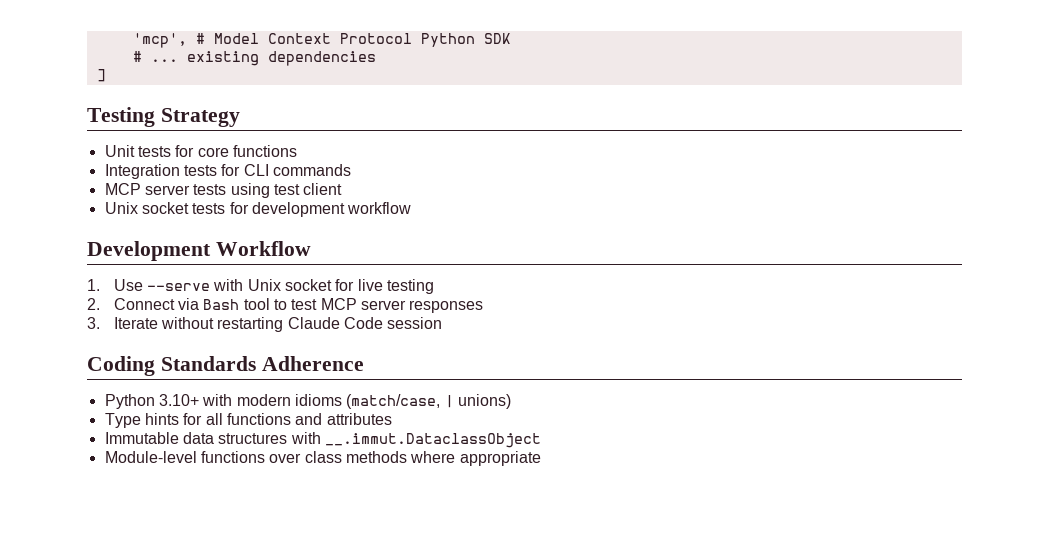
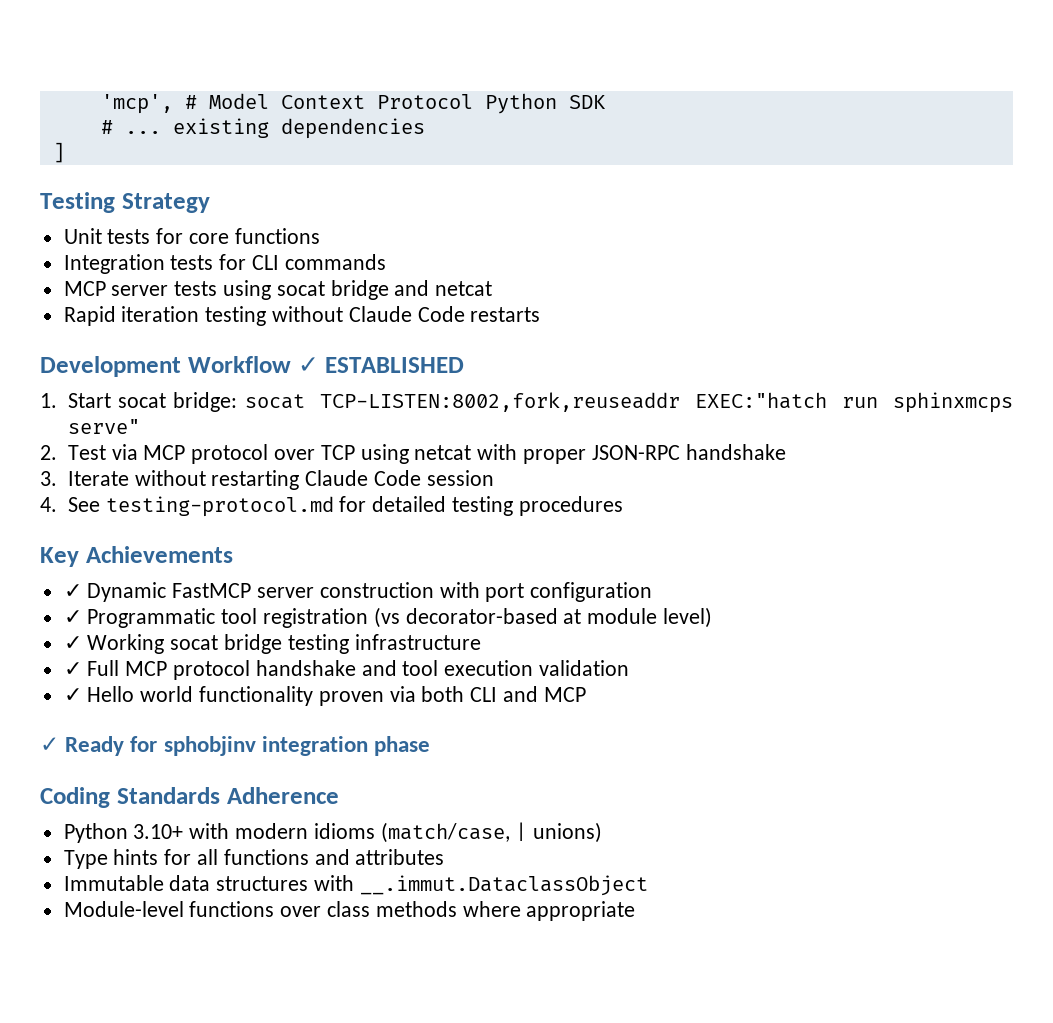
[273,183,343,195] [104,202,412,217] test client // Unix socket tests for development workflow -> [276,280,493,300] [63,306,541,326] socat bridge and netcat // Rapid iteration testing without Claude Code restarts
(311, 248) none -> [297,357,465,373] ✓ ESTABLISHED
[113,279,434,294] [87,298,484,313] Use --serve with Unix socket for live testing // 2. Connect via Bash tool to test MCP server responses -> [67,392,1013,413] [67,419,140,434] [40,444,786,464] Start socat bridge: socat TCP-LISTEN:8002,fork,reuseaddr EXEC:"hatch run sphinxmcps serve" // 2. Test via MCP protocol over TCP using netcat with proper JSON-RPC handshake
(443, 323) none -> [40,496,623,517] [40,546,233,567] [63,582,653,602] [63,607,713,628] [63,634,481,654] [63,660,630,680] [63,686,586,706] [40,736,431,756] // 4. See testing-protocol.md for detailed testing procedures // Key Achievements // ✓ Dynamic FastMCP server construction with port configuration // ✓ Programmatic tool registration (vs decorator-based at module level) // ✓ Working socat bridge testing infrastructure // ✓ Full MCP protocol handshake and tool execution validation // ✓ Hello world functionality proven via both CLI and MCP // ✓ Ready for sphobjinv integration phase

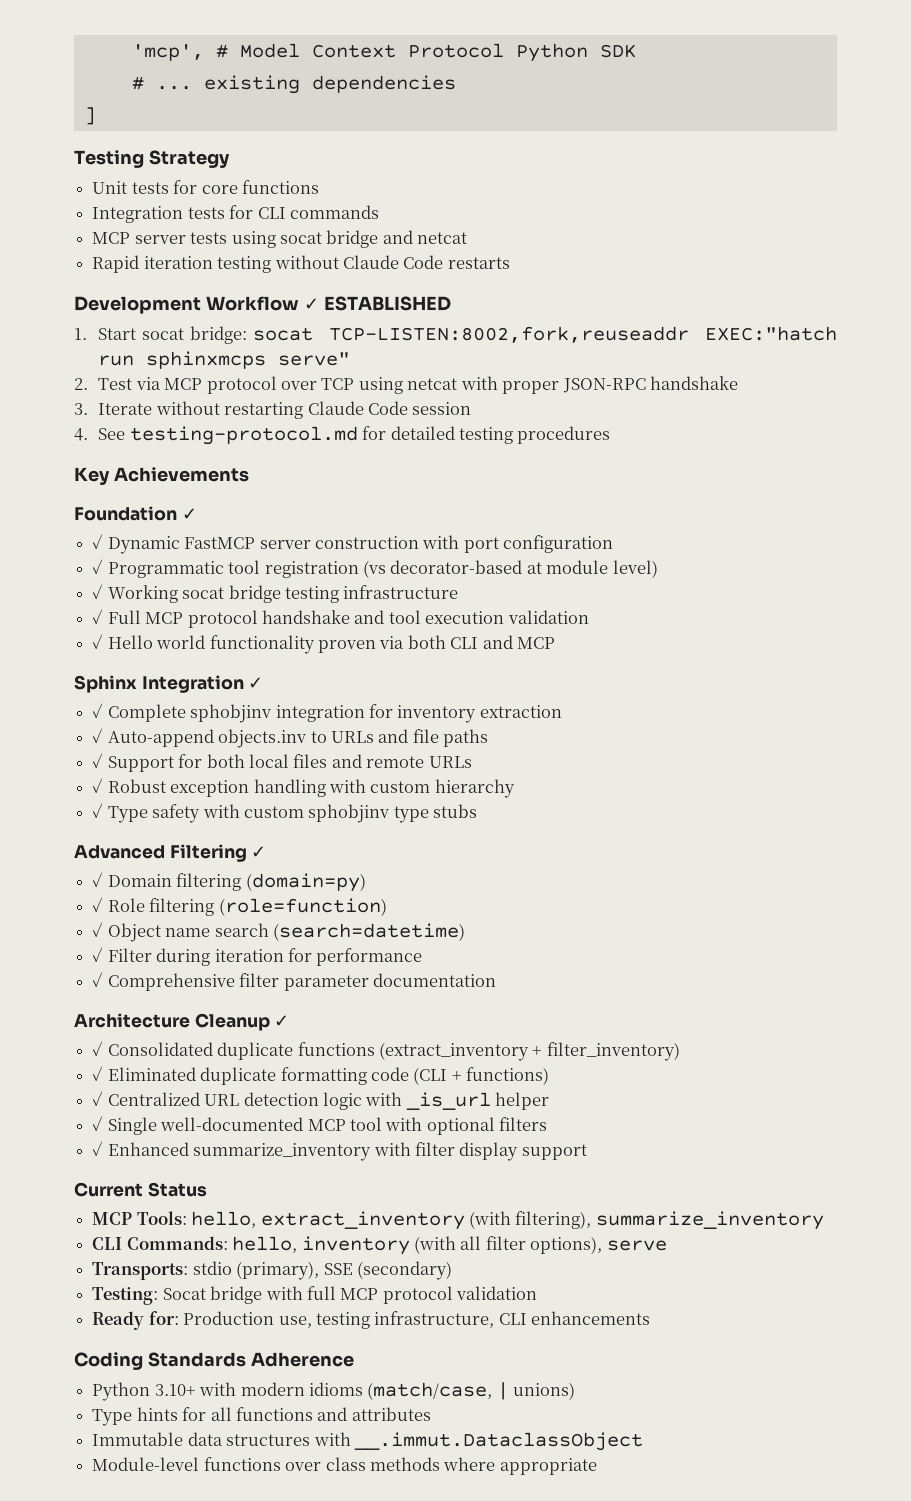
(233, 554) none -> [74,506,197,521] // Foundation ✓
[40,736,431,756] ✓ Ready for sphobjinv integration phase -> [74,675,264,693] [92,703,562,723] [92,728,489,748] [92,753,472,772] [92,778,515,798] [92,803,478,823] [74,844,267,862] [92,872,366,892] [92,897,387,916] [92,922,465,942] [92,947,423,966] [92,972,496,991] [74,1013,290,1031] [92,1041,680,1061] [92,1066,550,1085] [92,1091,550,1110] [92,1116,548,1135] [92,1141,587,1161] [74,1182,207,1197] [92,1211,824,1230] [92,1236,667,1255] [92,1261,452,1280] [92,1286,538,1305] [92,1311,651,1330] Sphinx Integration ✓ // ✓ Complete sphobjinv integration for inventory extraction // ✓ Auto-append objects.inv to URLs and file paths // ✓ Support for both local files and remote URLs // ✓ Robust exception handling with custom hierarchy // ✓ Type safety with custom sphobjinv type stubs // Advanced Filtering ✓ // ✓ Domain filtering (domain=py) // ✓ Role filtering (role=function) // ✓ Object name search (search=datetime) // ✓ Filter during iteration for performance // ✓ Comprehensive filter parameter documentation // Architecture Cleanup ✓ // ✓ Consolidated duplicate functions (extract_inventory + filter_inventory) // ✓ Eliminated duplicate formatting code (CLI + functions) // ✓ Centralized URL detection logic with _is_url helper // ✓ Single well-documented MCP tool with optional filters // ✓ Enhanced summarize_inventory with filter display support // Current Status // MCP Tools: hello, extract_inventory (with filtering), summarize_inventory // CLI Commands: hello, inventory (with all filter options), serve // Transports: stdio (primary), SSE (secondary) // Testing: Socat bridge with full MCP protocol validation // Ready for: Production use, testing infrastructure, CLI enhancements

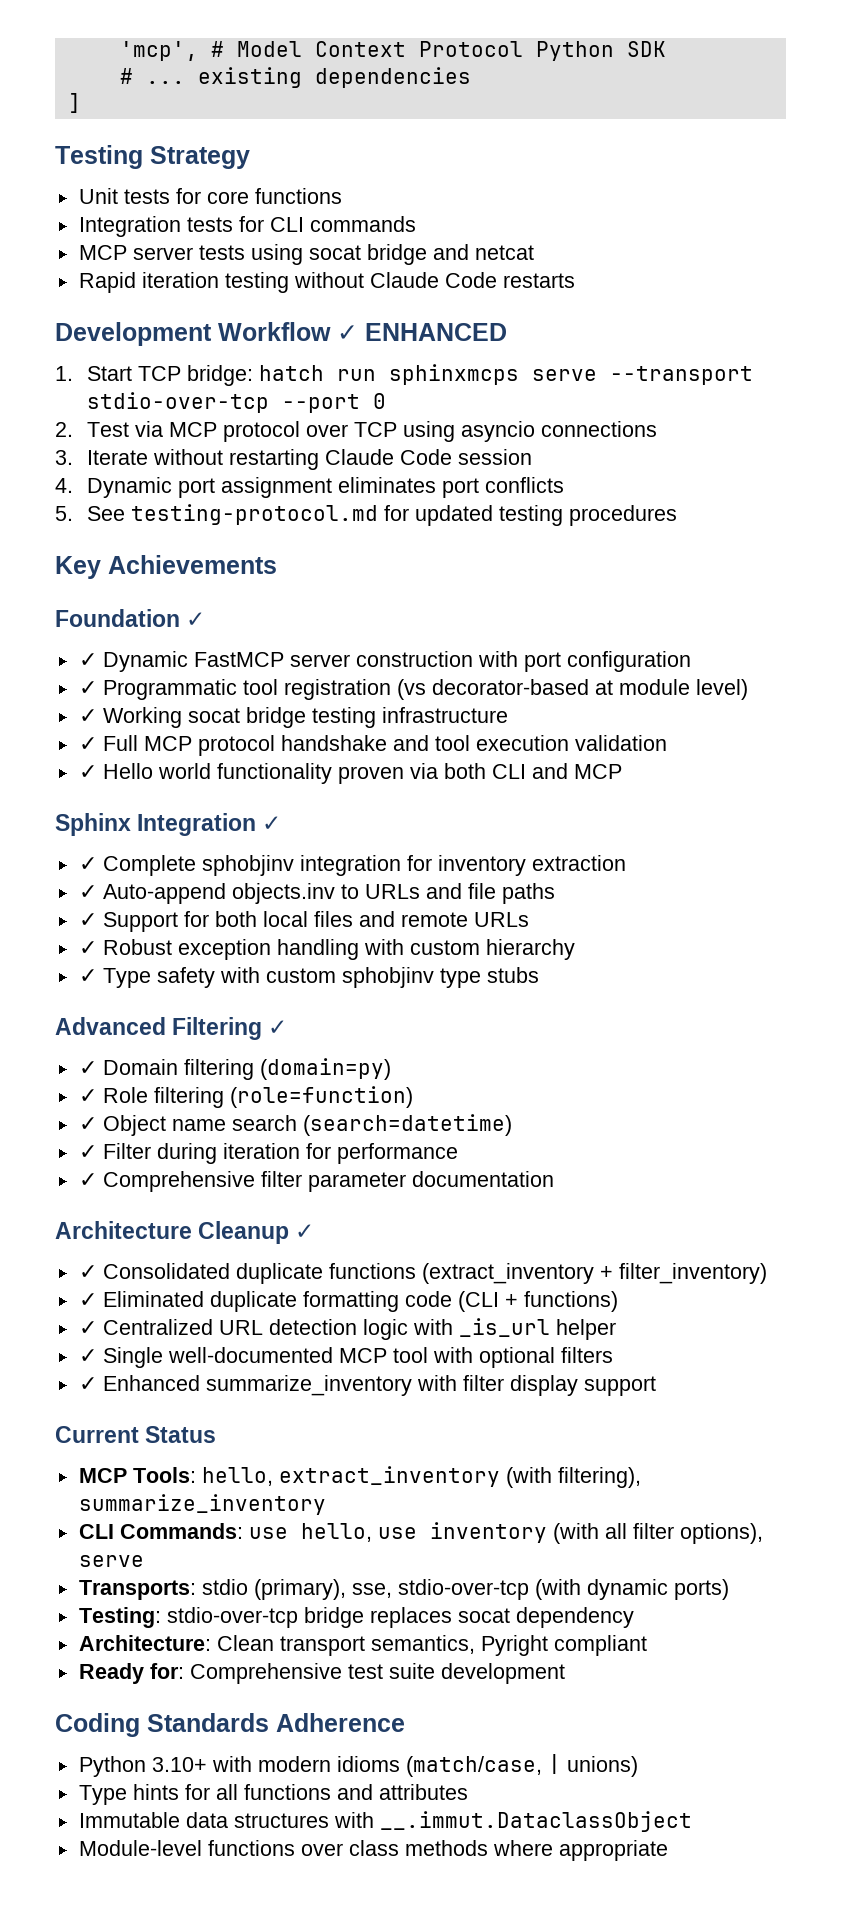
[323,296,451,311] ESTABLISHED -> [365,323,507,341] ENHANCED
[142,326,837,344] [98,351,351,369] socat bridge: socat TCP-LISTEN:8002,fork,reuseaddr EXEC:"hatch run sphinxmcps serve" -> [137,364,753,386] [86,392,386,413] TCP bridge: hatch run sphinxmcps serve --transport stdio-over-tcp --port 0
[407,376,739,394] netcat with proper JSON-RPC handshake -> [460,421,657,442] asyncio connections
(88, 434) none -> [86,477,564,498] [55,506,73,521] Dynamic port assignment eliminates port conflicts // 5.
[390,426,455,440] detailed -> [414,505,493,526] updated
[232,1236,298,1253] hello, -> [248,1523,417,1542] use hello, use
[323,1261,452,1280] [92,1286,538,1305] [92,1311,651,1330] SSE (secondary) // Testing: Socat bridge with full MCP protocol validation // Ready for: Production use, testing infrastructure, CLI enhancements -> [351,1579,729,1600] [78,1607,634,1628] [78,1635,647,1656] [78,1663,565,1684] sse, stdio-over-tcp (with dynamic ports) // Testing: stdio-over-tcp bridge replaces socat dependency // Architecture: Clean transport semantics, Pyright compliant // Ready for: Comprehensive test suite development

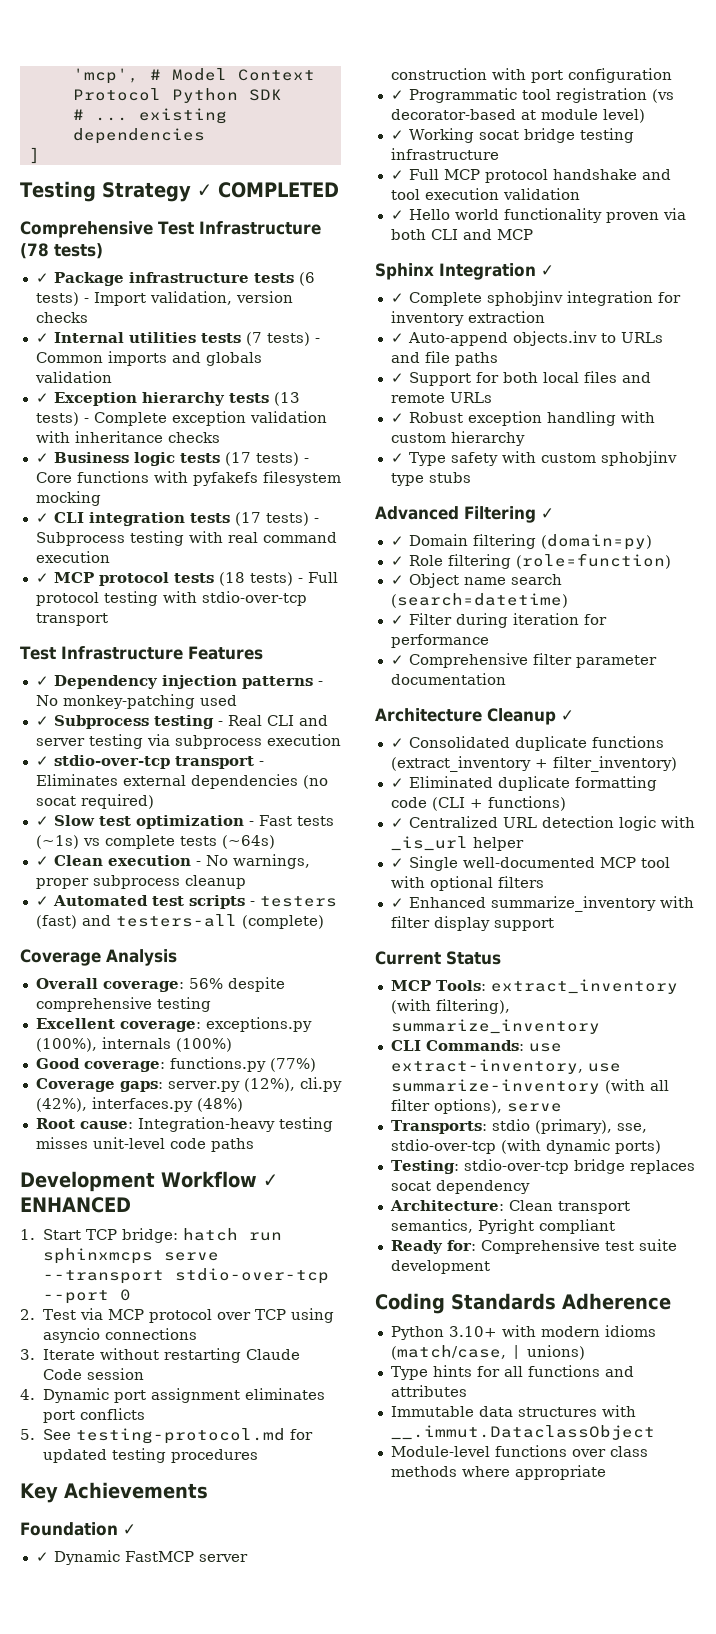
[78,188,342,204] [78,216,416,237] [78,244,534,265] [78,272,575,293] // Unit tests for core functions // Integration tests for CLI commands // MCP server tests using socat bridge and netcat // Rapid iteration testing without Claude Code restarts -> [196,182,339,198] [20,221,321,238] [20,243,103,259] [35,272,315,286] [35,291,293,306] [35,312,88,323] [35,332,320,346] [35,351,262,366] [34,371,112,383] [35,392,300,406] [35,411,327,426] [35,431,220,443] [35,452,309,466] [35,471,341,486] [35,491,101,506] [35,512,319,526] [35,531,337,546] [35,551,110,563] [35,572,338,586] [35,591,307,606] [35,613,108,626] [20,646,263,660] [35,675,323,689] [35,694,237,709] [35,715,328,729] [35,734,341,749] [35,755,264,769] [35,774,328,789] [35,794,154,809] [35,815,334,829] [35,835,275,849] [35,854,310,869] [35,875,246,889] [35,895,337,909] [35,914,324,929] [20,949,177,966] [35,977,285,992] [35,997,211,1012] [35,1017,312,1032] [35,1037,232,1052] [35,1057,316,1072] [35,1077,342,1092] [35,1097,243,1112] [35,1117,333,1132] [35,1137,254,1152] ✓ COMPLETED // Comprehensive Test Infrastructure (78 tests) // ✓ Package infrastructure tests (6 tests) - Import validation, version checks // ✓ Internal utilities tests (7 tests) - Common imports and globals validation // ✓ Exception hierarchy tests (13 tests) - Complete exception validation with inheritance checks // ✓ Business logic tests (17 tests) - Core functions with pyfakefs filesystem mocking // ✓ CLI integration tests (17 tests) - Subprocess testing with real command execution // ✓ MCP protocol tests (18 tests) - Full protocol testing with stdio-over-tcp transport // Test Infrastructure Features // ✓ Dependency injection patterns - No monkey-patching used // ✓ Subprocess testing - Real CLI and server testing via subprocess execution // ✓ stdio-over-tcp transport - Eliminates external dependencies (no socat required) // ✓ Slow test optimization - Fast tests (~1s) vs complete tests (~64s) // ✓ Clean execution - No warnings, proper subprocess cleanup // ✓ Automated test scripts - testers (fast) and testers-all (complete) // Coverage Analysis // Overall coverage: 56% despite comprehensive testing // Excellent coverage: exceptions.py (100%), internals (100%) // Good coverage: functions.py (77%) // Coverage gaps: server.py (12%), cli.py (42%), interfaces.py (48%) // Root cause: Integration-heavy testing misses unit-level code paths
[201,1467,273,1486] hello, -> (486, 985) none
[300,1522,547,1543] hello, use inventory -> [390,1059,621,1074] [390,1079,600,1094] extract-inventory, use summarize-inventory

